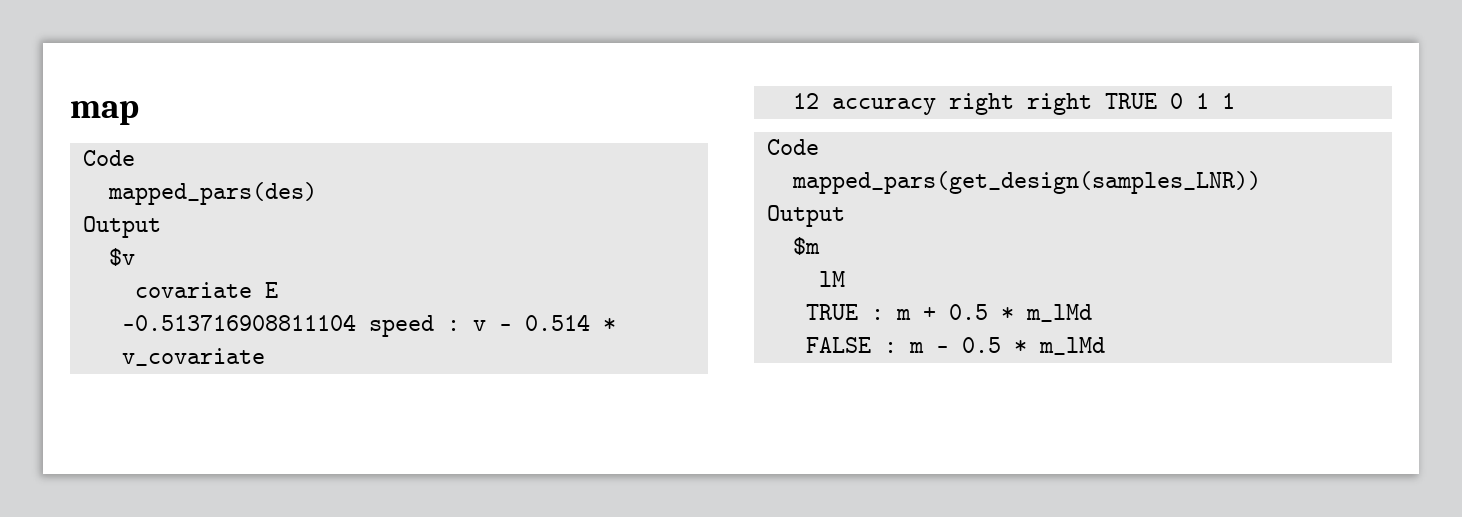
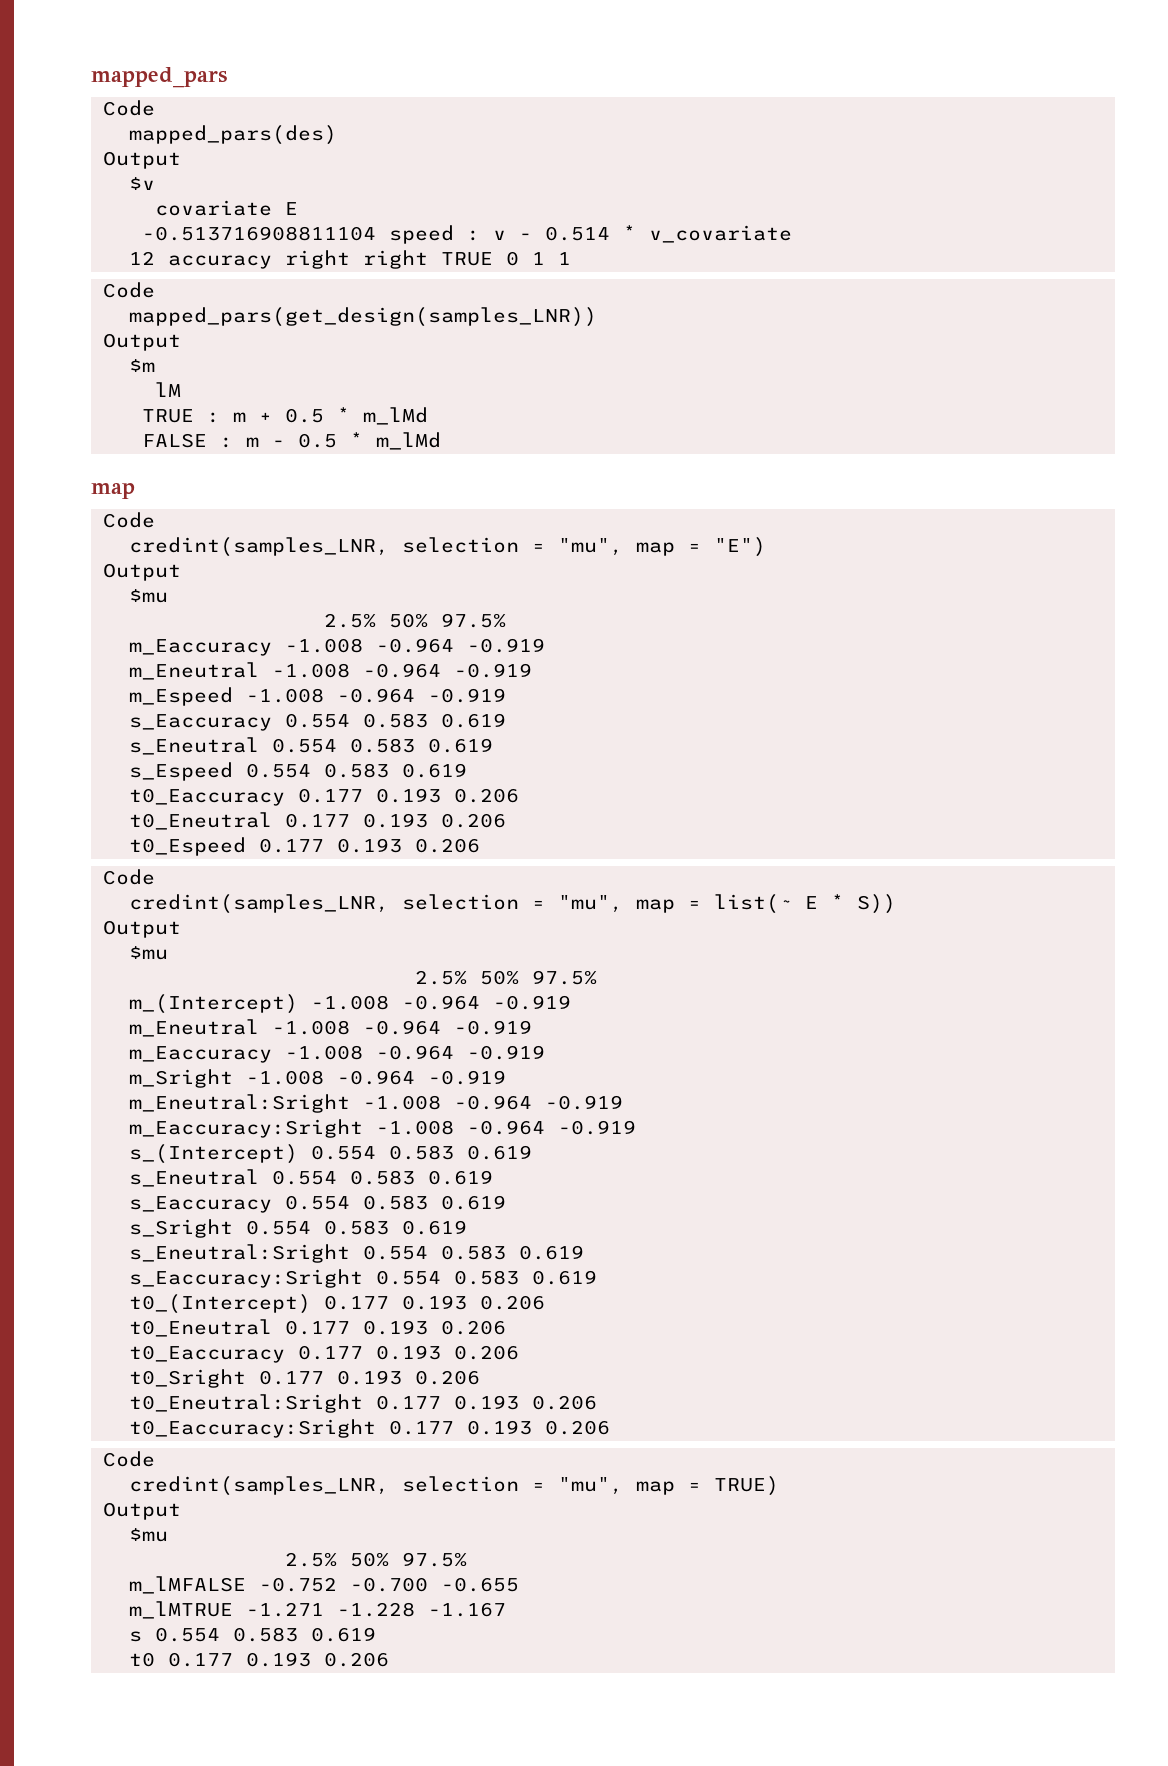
[70,101,139,125] map -> [91,67,227,88] mapped_pars
(1106, 346) none -> [91,482,135,499] [103,512,155,528] [129,537,766,557] [103,563,181,581] [129,589,168,603] [324,613,506,628] [129,638,545,656] [129,662,532,680] [129,687,506,706] [129,713,506,731] [129,737,493,755] [129,762,467,781] [129,788,519,806] [129,812,506,830] [129,837,480,856] [103,869,155,885] [129,894,896,914] [103,920,181,938] [129,946,168,960] [415,970,597,985] [129,994,571,1014] [129,1019,532,1037] [129,1045,545,1063] [129,1069,506,1088] [129,1094,623,1113] [129,1119,636,1138] [129,1144,532,1164] [129,1169,493,1187] [129,1195,506,1213] [129,1219,467,1238] [129,1244,584,1263] [129,1269,597,1288] [129,1294,545,1314] [129,1319,506,1337] [129,1345,519,1363] [129,1369,480,1388] [129,1394,597,1413] [129,1419,610,1438] [103,1451,155,1467] [129,1476,779,1496] [103,1502,181,1520] [129,1528,168,1542] [285,1552,467,1567] [129,1576,519,1594] [129,1601,506,1619] [129,1627,376,1642] [129,1652,389,1667] // map // Code // credint(samples_LNR, selection = "mu", map = "E") // Output // $mu // 2.5% 50% 97.5% // m_Eaccuracy -1.008 -0.964 -0.919 // m_Eneutral -1.008 -0.964 -0.919 // m_Espeed -1.008 -0.964 -0.919 // s_Eaccuracy 0.554 0.583 0.619 // s_Eneutral 0.554 0.583 0.619 // s_Espeed 0.554 0.583 0.619 // t0_Eaccuracy 0.177 0.193 0.206 // t0_Eneutral 0.177 0.193 0.206 // t0_Espeed 0.177 0.193 0.206 // Code // credint(samples_LNR, selection = "mu", map = list(~ E * S)) // Output // $mu // 2.5% 50% 97.5% // m_(Intercept) -1.008 -0.964 -0.919 // m_Eneutral -1.008 -0.964 -0.919 // m_Eaccuracy -1.008 -0.964 -0.919 // m_Sright -1.008 -0.964 -0.919 // m_Eneutral:Sright -1.008 -0.964 -0.919 // m_Eaccuracy:Sright -1.008 -0.964 -0.919 // s_(Intercept) 0.554 0.583 0.619 // s_Eneutral 0.554 0.583 0.619 // s_Eaccuracy 0.554 0.583 0.619 // s_Sright 0.554 0.583 0.619 // s_Eneutral:Sright 0.554 0.583 0.619 // s_Eaccuracy:Sright 0.554 0.583 0.619 // t0_(Intercept) 0.177 0.193 0.206 // t0_Eneutral 0.177 0.193 0.206 // t0_Eaccuracy 0.177 0.193 0.206 // t0_Sright 0.177 0.193 0.206 // t0_Eneutral:Sright 0.177 0.193 0.206 // t0_Eaccuracy:Sright 0.177 0.193 0.206 // Code // credint(samples_LNR, selection = "mu", map = TRUE) // Output // $mu // 2.5% 50% 97.5% // m_lMFALSE -0.752 -0.700 -0.655 // m_lMTRUE -1.271 -1.228 -1.167 // s 0.554 0.583 0.619 // t0 0.177 0.193 0.206

